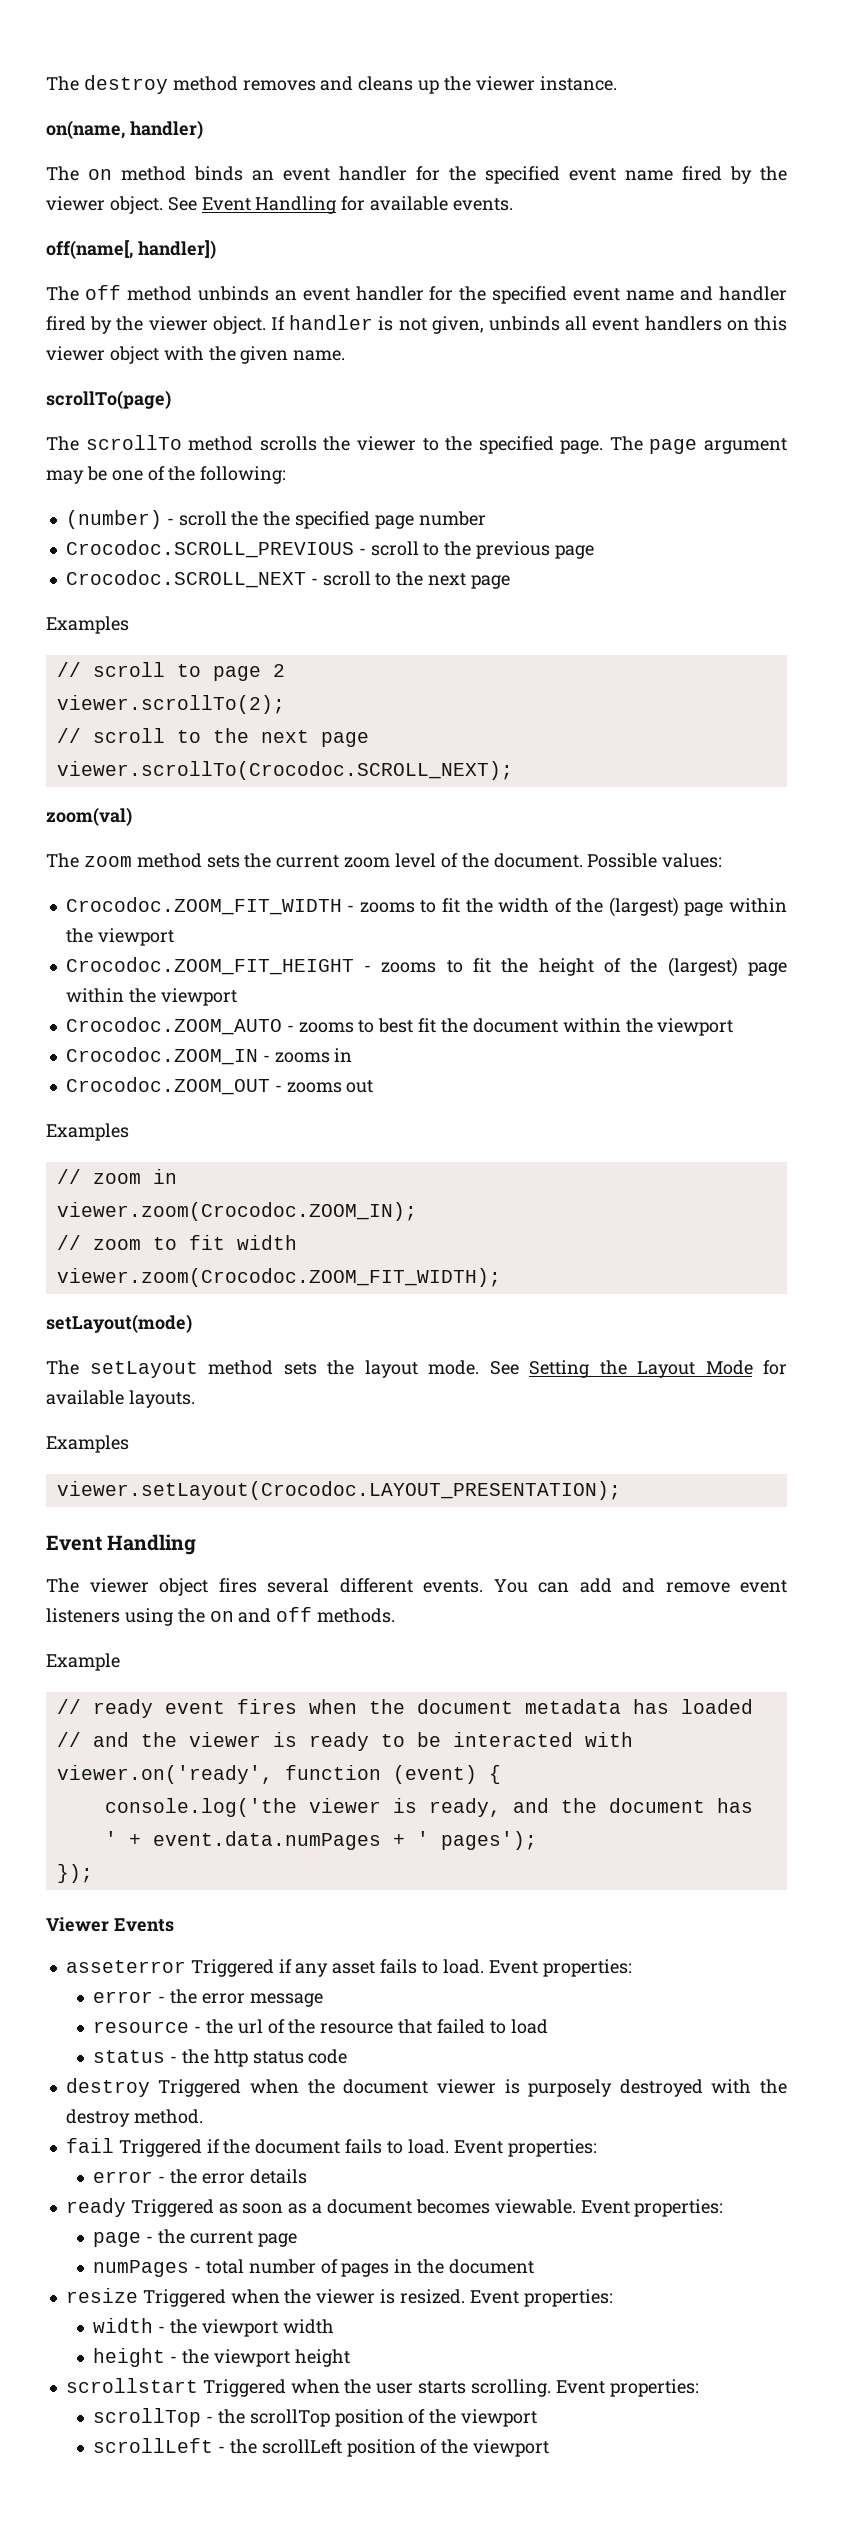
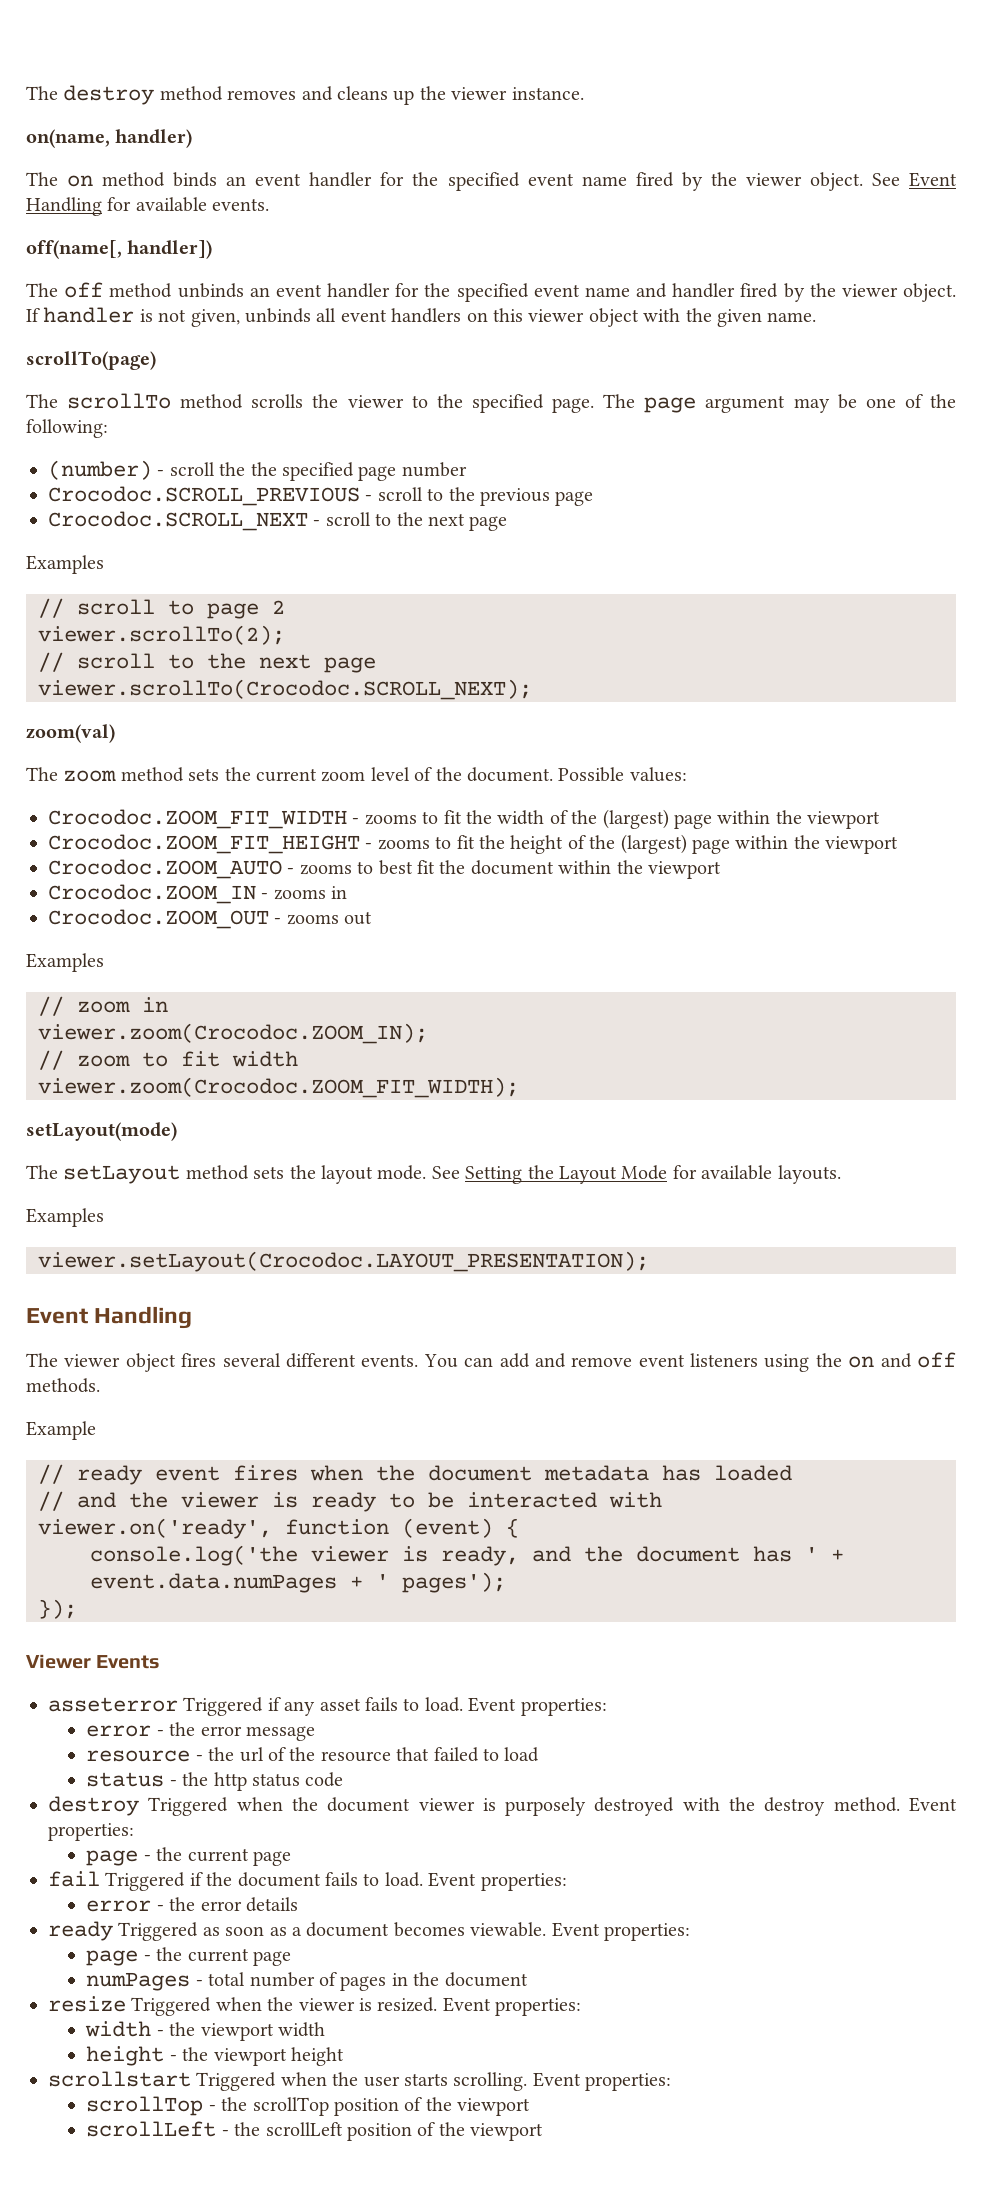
(203, 2116) none -> [908,1797,957,1812] [48,1823,134,1841] [86,1847,292,1866] Event properties: // page - the current page

